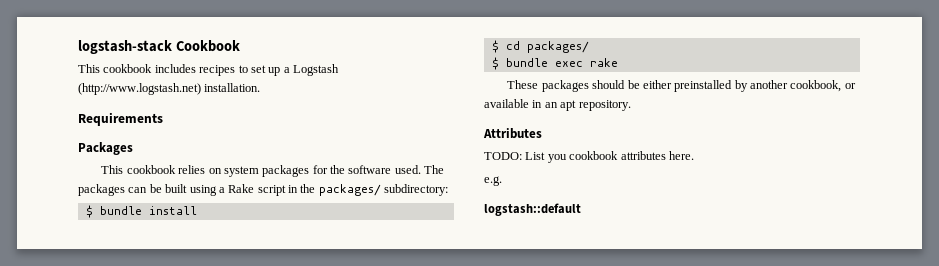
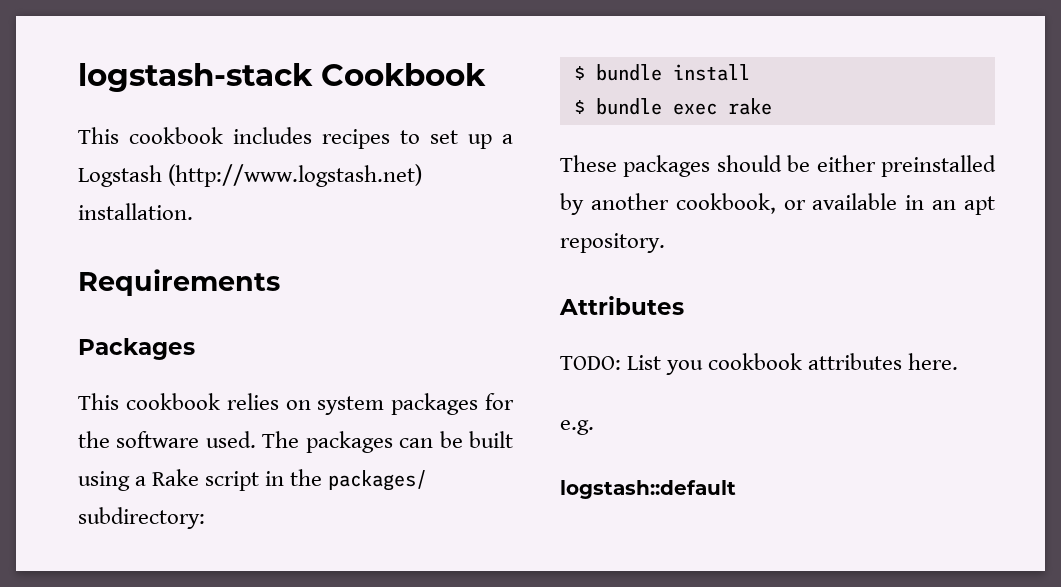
[491,40,589,53] // $ cd packages/ -> (750, 72) none

